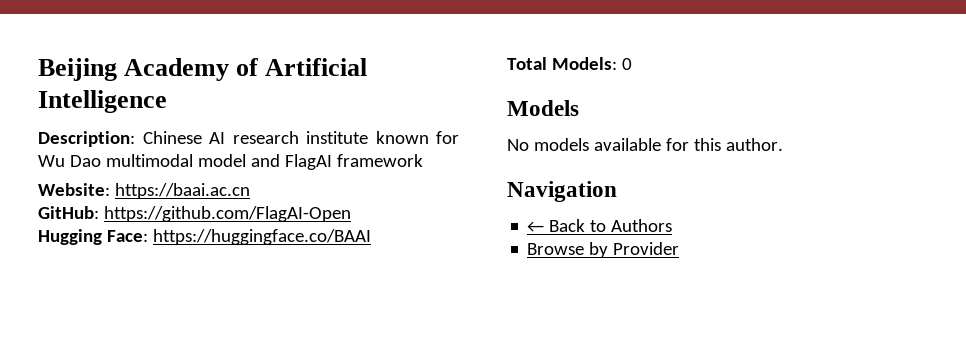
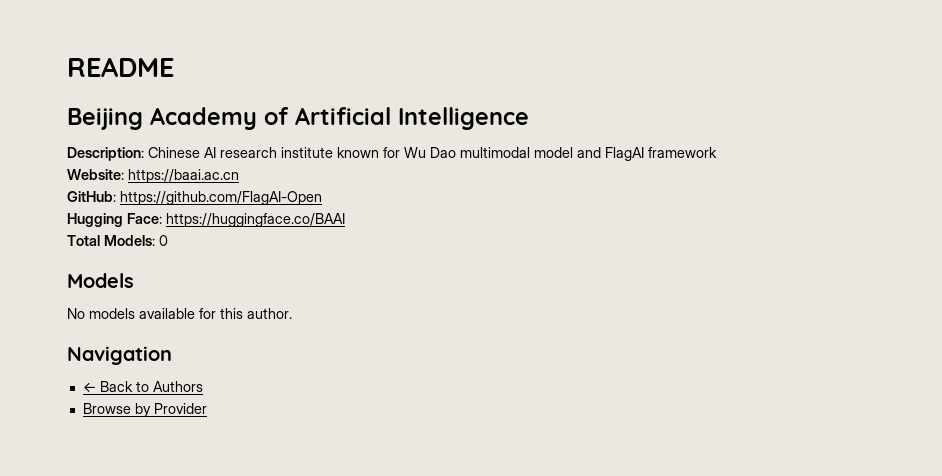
(38, 69) none -> [67,57,174,77] README //

